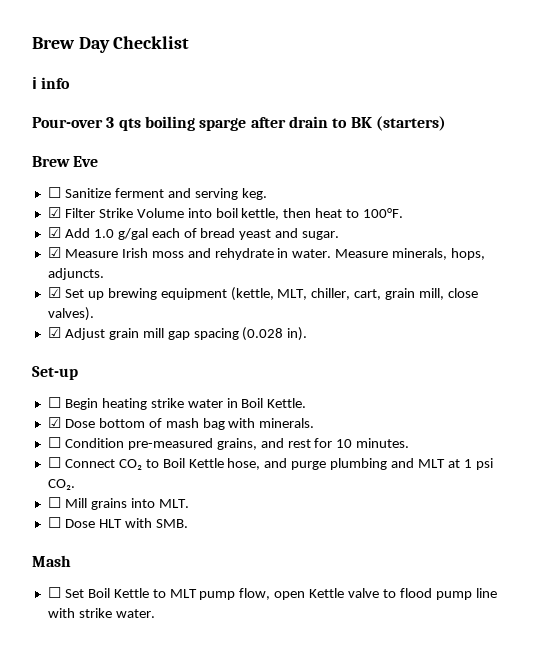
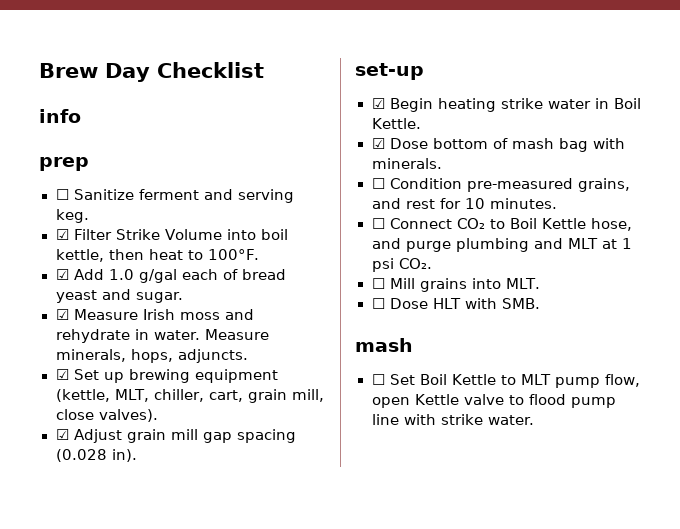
[32,77,37,89] ℹ -> (264, 70) none
[32,116,446,131] [32,156,99,167] Pour-over 3 qts boiling sparge after drain to BK (starters) // Brew Eve -> [39,157,89,171] prep
[32,366,78,380] [47,397,61,408] Set-up // ☐ -> [355,63,424,80] [371,98,385,109] set-up // ☑
[32,555,71,567] Mash -> [355,338,413,352] mash

